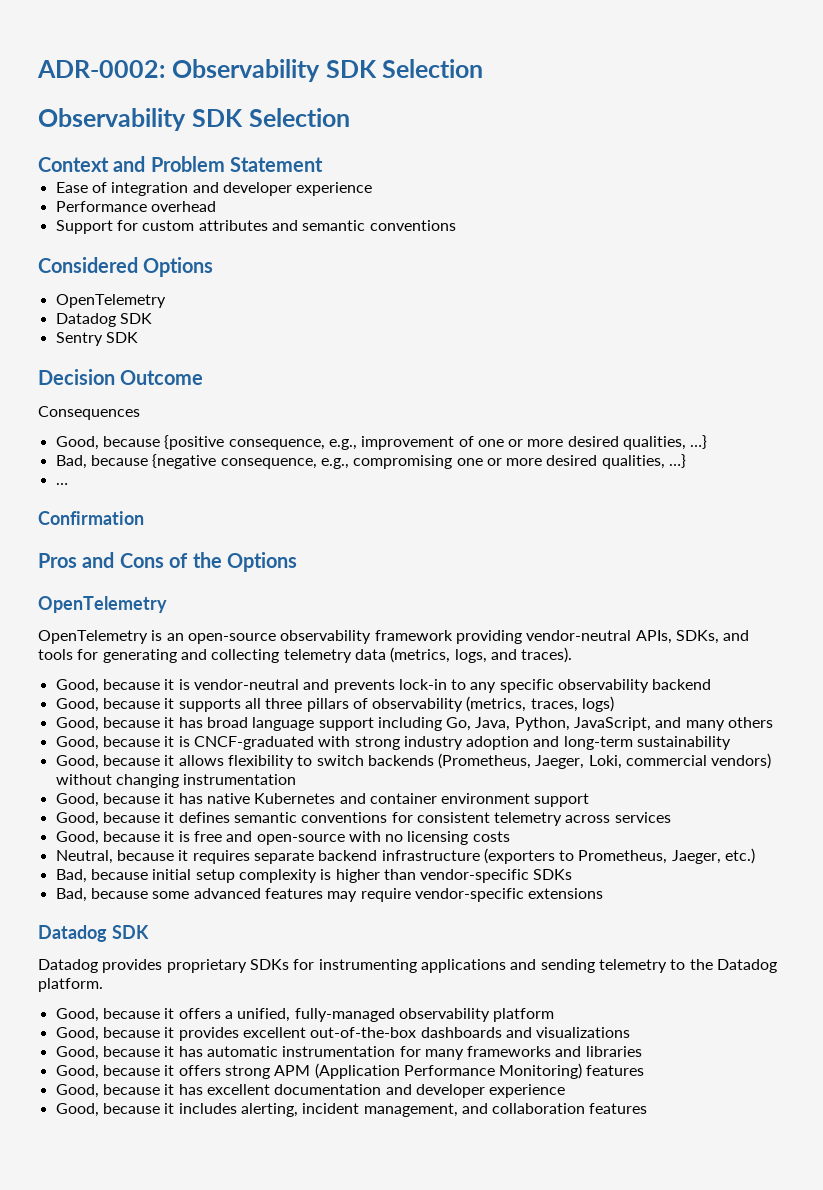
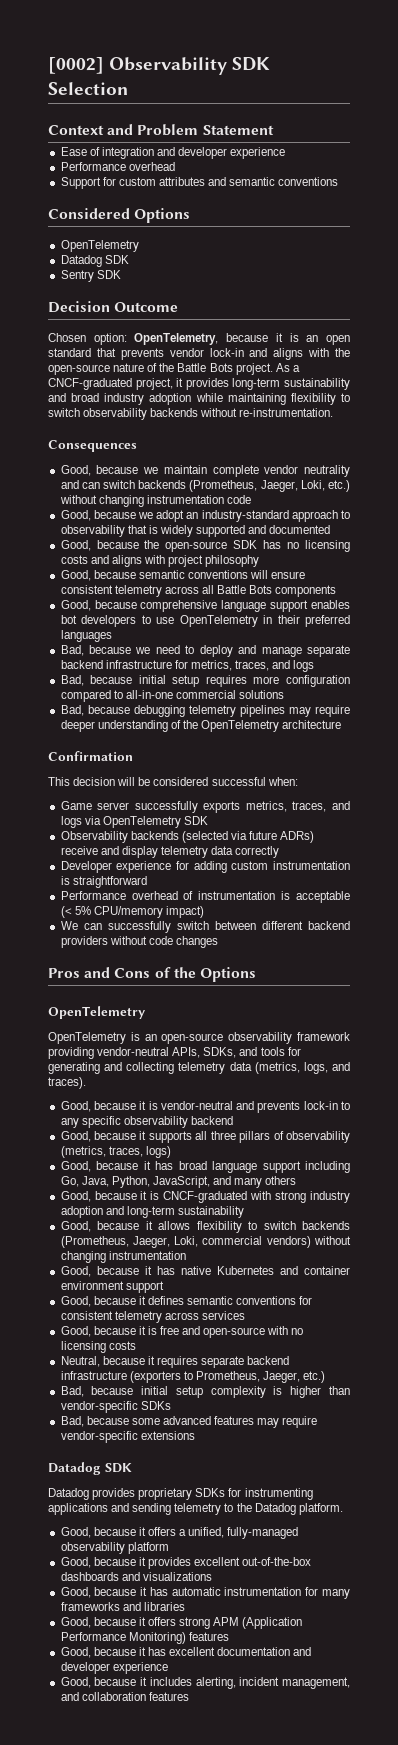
[37,59,484,82] ADR-0002: Observability SDK Selection // -> [48,57,104,74] [0002]
[38,406,140,420] [55,435,708,450] [55,454,687,469] [55,483,68,485] [38,511,144,525] Consequences // Good, because {positive consequence, e.g., improvement of one or more desired qualities, …} // Bad, because {negative consequence, e.g., compromising one or more desired qualities, …} // … // Confirmation -> [48,333,351,345] [48,348,350,360] [48,363,300,375] [48,378,350,390] [48,393,350,405] [48,408,334,420] [48,440,137,452] [60,465,350,477] [60,480,350,492] [59,495,251,507] [60,510,351,522] [60,525,331,537] [60,540,350,552] [60,555,260,567] [60,570,306,581] [60,585,337,597] [60,600,350,612] [60,615,350,627] [60,630,112,642] [60,645,350,657] [60,660,315,672] [60,675,350,687] [60,690,285,702] [60,705,351,717] [60,720,342,732] [48,751,133,761] [48,777,298,786] [60,801,351,813] [60,816,208,828] [60,831,315,843] [60,846,280,858] [60,861,350,873] [60,876,147,888] [60,891,350,903] [60,906,204,918] [60,921,351,933] [60,936,218,948] Chosen option: OpenTelemetry, because it is an open standard that prevents vendor lock-in and aligns with the open-source nature of the Battle Bots project. As a CNCF-graduated project, it provides long-term sustainability and broad industry adoption while maintaining flexibility to switch observability backends without re-instrumentation. // Consequences // Good, because we maintain complete vendor neutrality and can switch backends (Prometheus, Jaeger, Loki, etc.) without changing instrumentation code // Good, because we adopt an industry-standard approach to observability that is widely supported and documented // Good, because the open-source SDK has no licensing costs and aligns with project philosophy // Good, because semantic conventions will ensure consistent telemetry across all Battle Bots components // Good, because comprehensive language support enables bot developers to use OpenTelemetry in their preferred languages // Bad, because we need to deploy and manage separate backend infrastructure for metrics, traces, and logs // Bad, because initial setup requires more configuration compared to all-in-one commercial solutions // Bad, because debugging telemetry pipelines may require deeper understanding of the OpenTelemetry architecture // Confirmation // This decision will be considered successful when: // Game server successfully exports metrics, traces, and logs via OpenTelemetry SDK // Observability backends (selected via future ADRs) receive and display telemetry data correctly // Developer experience for adding custom instrumentation is straightforward // Performance overhead of instrumentation is acceptable (< 5% CPU/memory impact) // We can successfully switch between different backend providers without code changes

